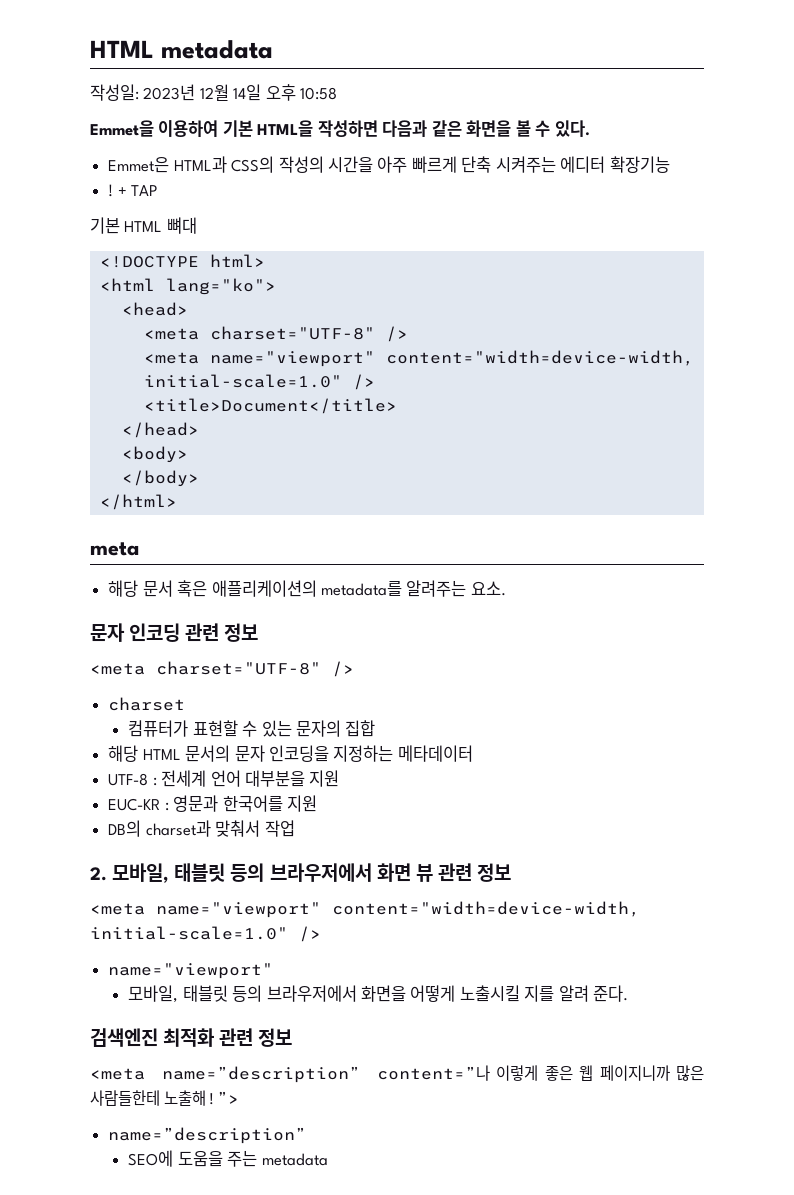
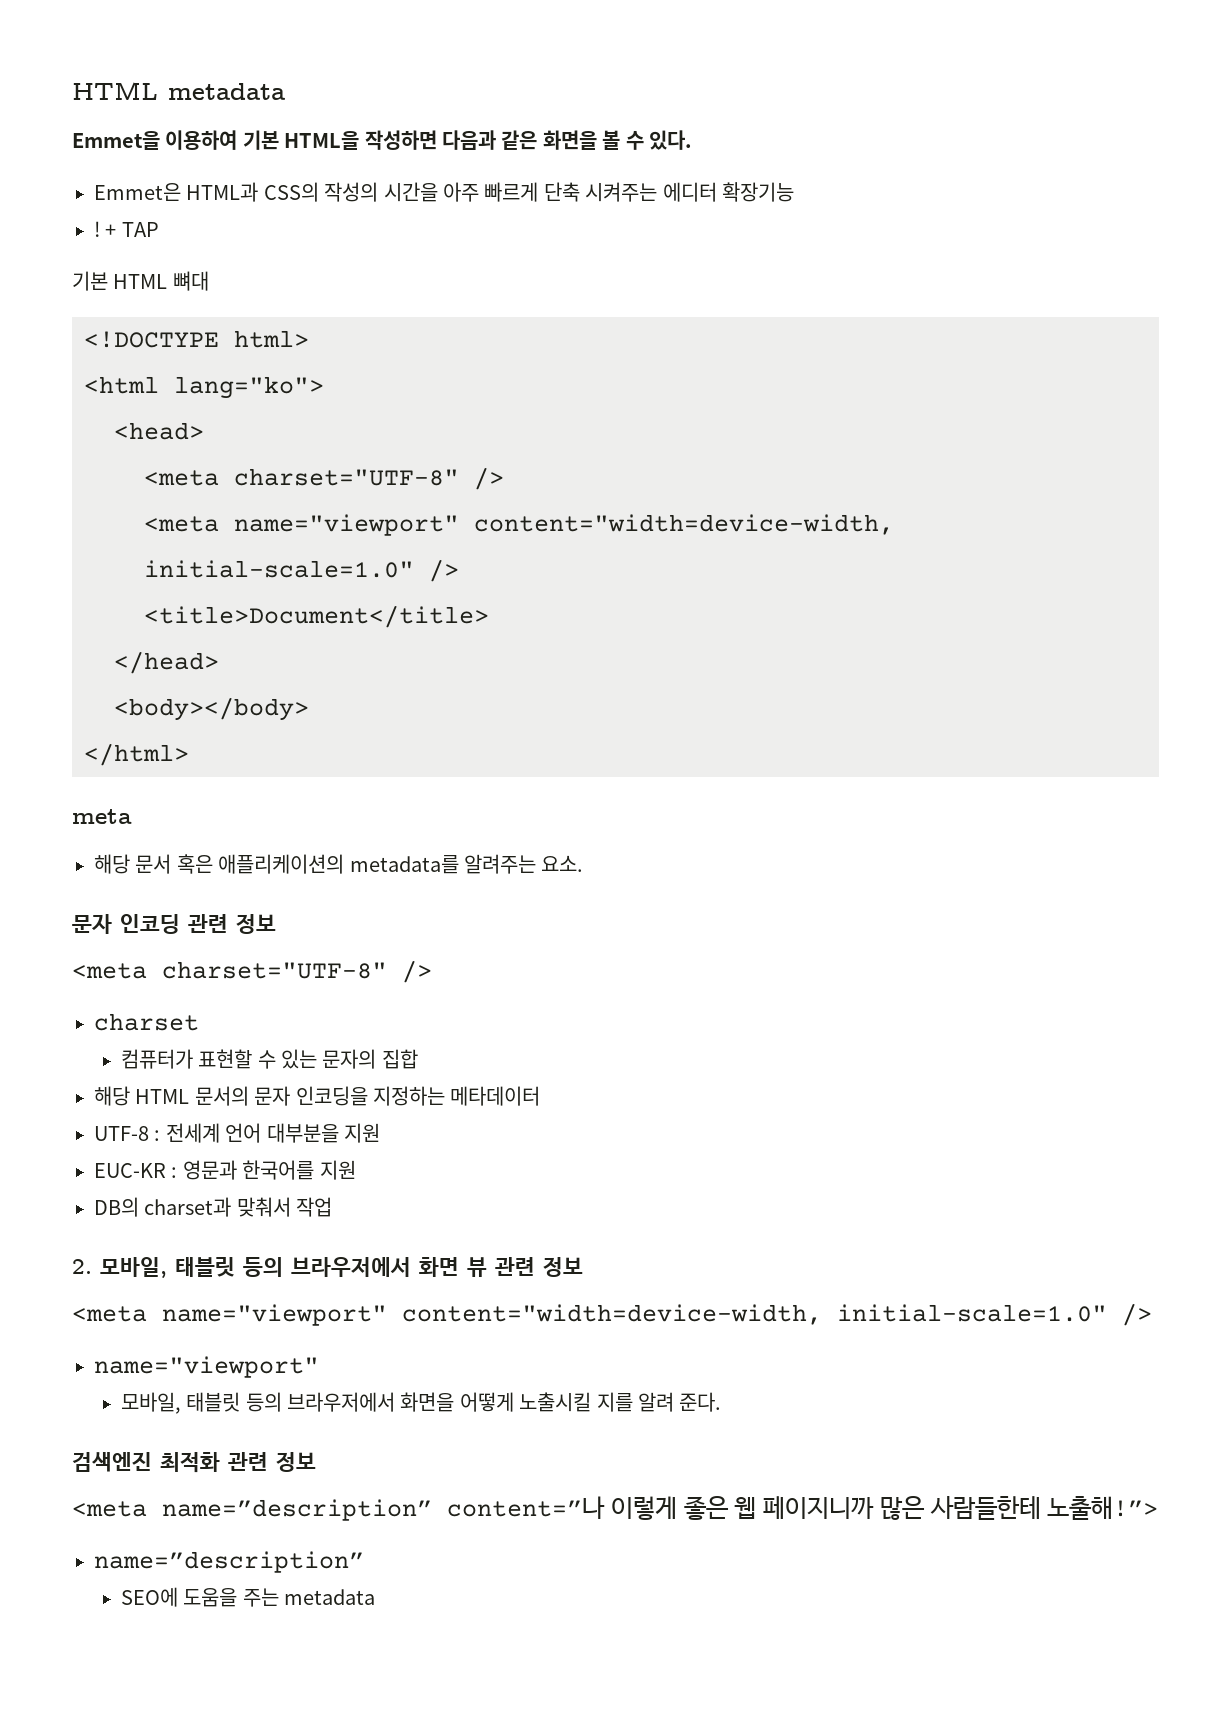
[90,84,338,101] // 작성일: 2023년 12월 14일 오후 10:58 -> (285, 91) none
[121,446,188,463] [121,470,199,487] <body> // </body> -> [114,697,309,721] <body></body>

